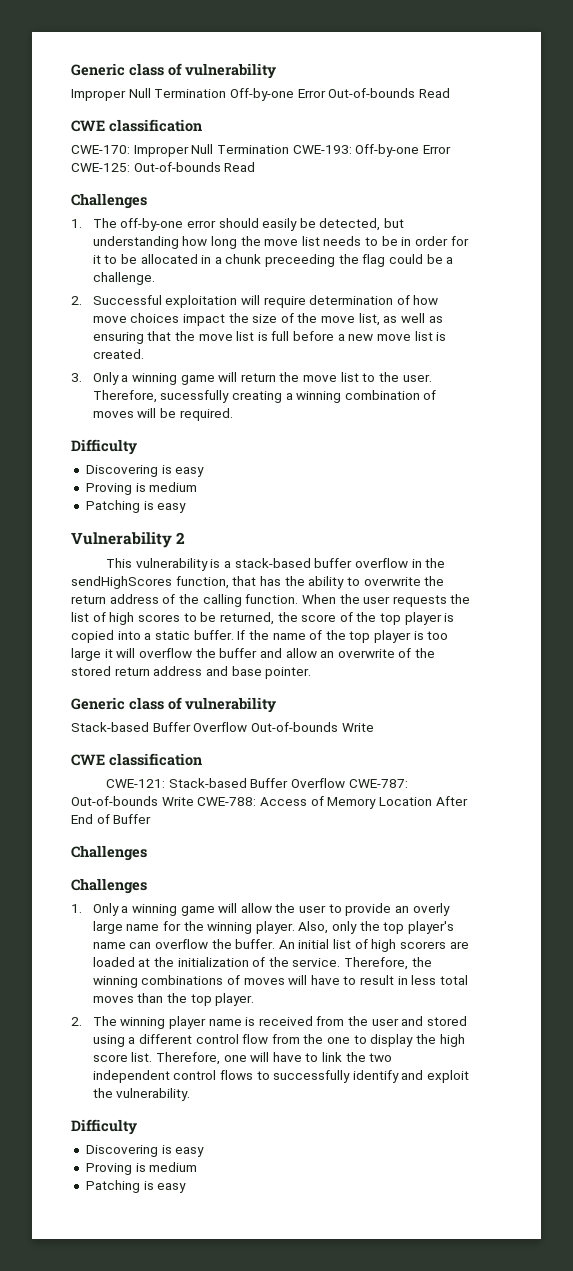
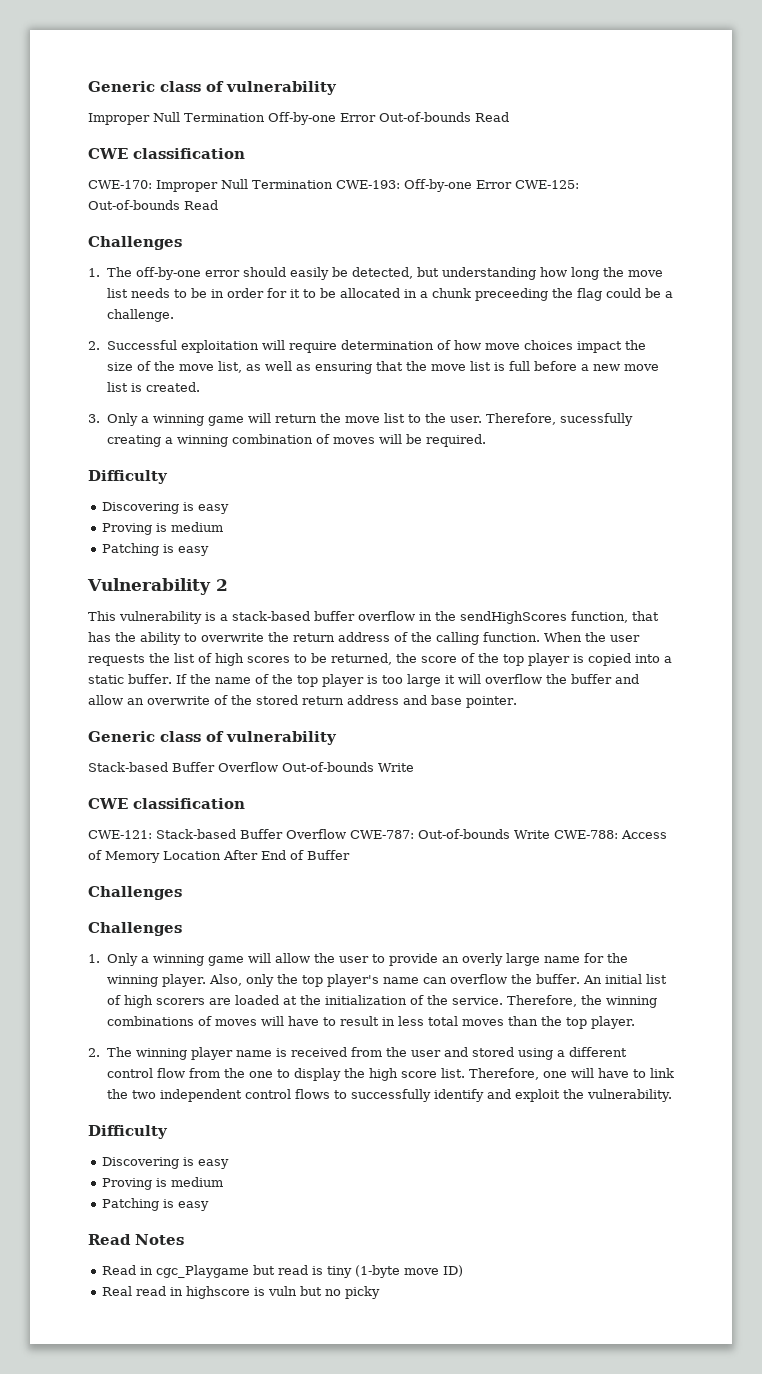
(187, 1188) none -> [88,1234,184,1245] [102,1265,464,1278] [102,1286,381,1299] // Read Notes // Read in cgc_Playgame but read is tiny (1-byte move ID) // Real read in highscore is vuln but no picky

